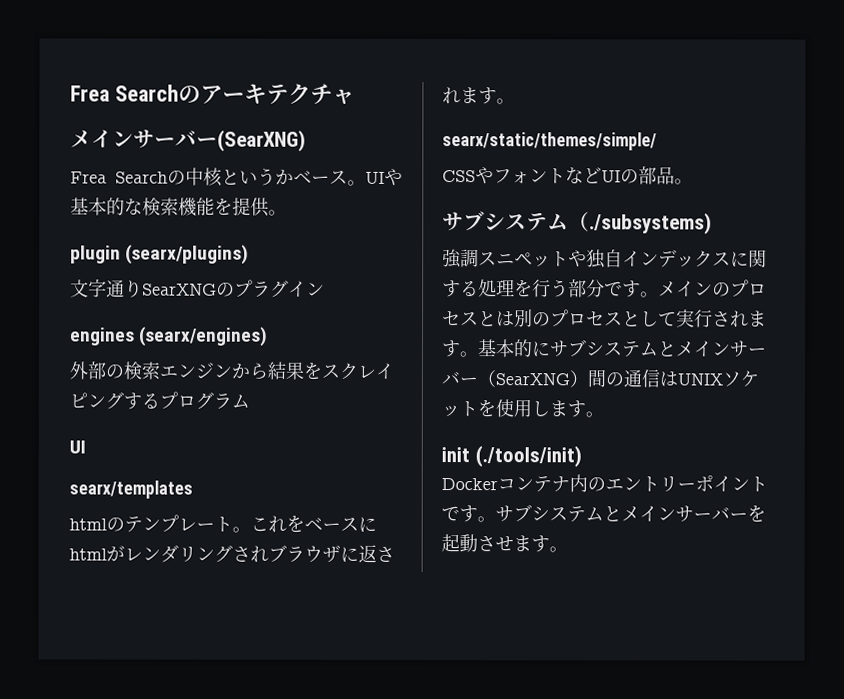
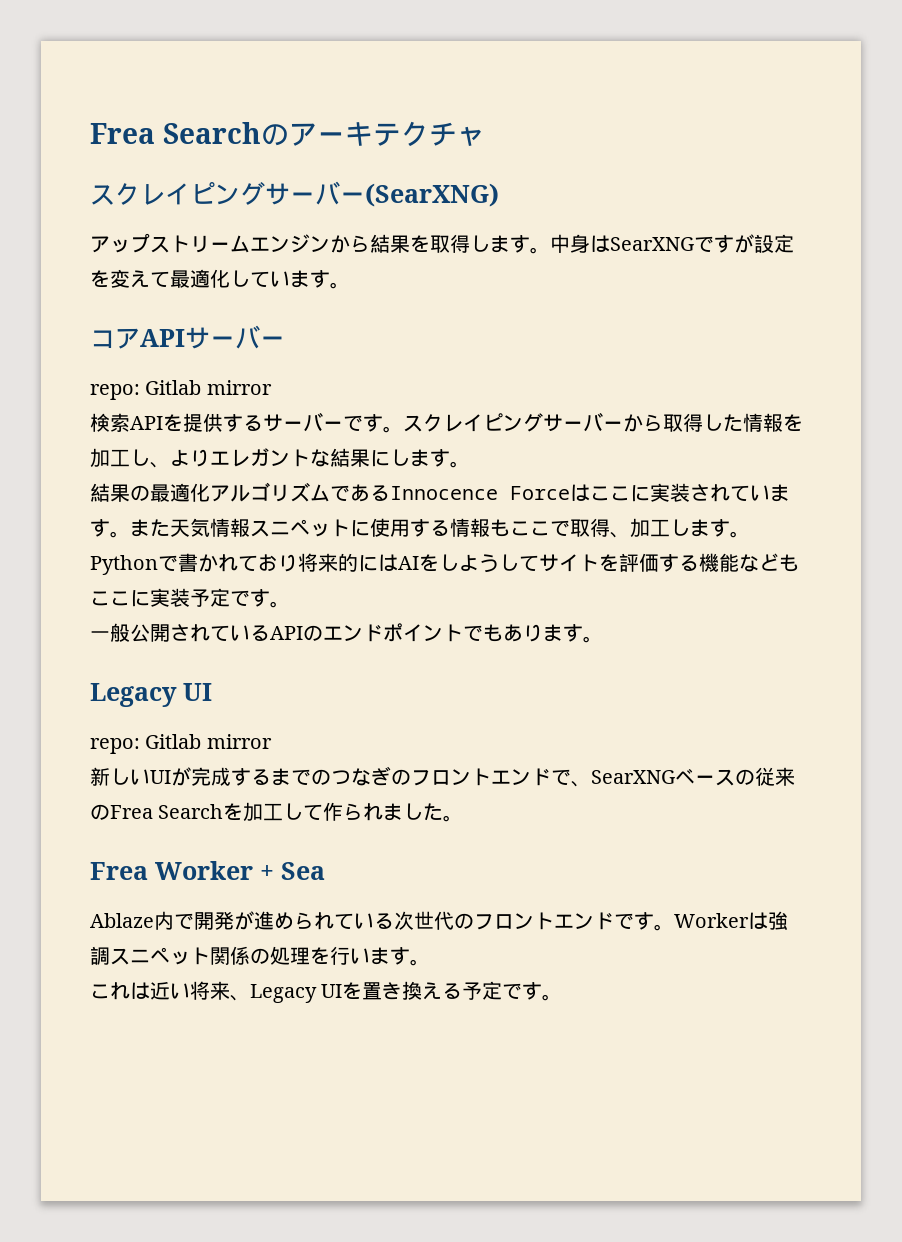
[70,129,134,148] メイン -> [90,182,265,205] スクレイピング
[70,167,403,187] [70,197,287,217] [70,244,250,265] [70,278,325,298] [70,326,269,347] [69,361,160,380] Frea Searchの中核というかベース。UIや基本的な検索機能を提供。 // plugin (searx/plugins) // 文字通りSearXNGのプラグイン // engines (searx/engines) // 外部の検索 -> [90,233,250,253] アップストリーム
[321,362,394,380] [69,391,250,410] [69,440,86,454] [69,480,193,499] [69,514,377,533] [69,544,395,563] [442,87,515,105] [442,132,657,151] [442,166,693,185] [442,211,712,235] [442,249,767,269] [442,279,767,298] [442,309,767,328] [441,339,767,358] [441,369,759,388] [441,399,604,418] [441,445,582,468] [441,474,768,493] [441,504,766,523] [441,534,532,553] スクレイピングするプログラム // UI // searx/templates // htmlのテンプレート。これをベースにhtmlがレンダリングされブラウザに返されます。 // searx/static/themes/simple/ // CSSやフォントなどUIの部品。 // サブシステム（./subsystems) // 強調スニペットや独自インデックスに関する処理を行う部分です。メインのプロセスとは別のプロセスとして実行されます。基本的にサブシステムとメインサーバー（SearXNG）間の通信はUNIXソケットを使用します。 // init (./tools/init) // Dockerコンテナ内のエントリーポイントです。サブシステムとメインサーバーを起動させま -> [430,234,794,254] [90,269,350,289] [90,325,285,349] [90,380,272,400] [90,412,803,433] [90,448,470,468] [90,482,790,502] [90,518,750,538] [90,553,799,575] [90,588,290,608] [90,623,603,643] [90,683,212,707] [90,734,272,754] [90,766,795,787] [90,802,464,822] [90,861,325,880] [90,911,788,931] [90,946,430,966] [90,981,523,1003] 取得します。中身はSearXNGですが設定を変えて最適化しています。 // コアAPIサーバー // repo: Gitlab mirror // 検索APIを提供するサーバーです。スクレイピングサーバーから取得した情報を加工し、よりエレガントな結果にします。 // 結果の最適化アルゴリズムであるInnocence Forceはここに実装されています。また天気情報スニペットに使用する情報もここで取得、加工します。Pythonで書かれており将来的にはAIをしようしてサイトを評価する機能などもここに実装予定です。 // 一般公開されているAPIのエンドポイントでもあります。 // Legacy UI // repo: Gitlab mirror // 新しいUIが完成するまでのつなぎのフロントエンドで、SearXNGベースの従来のFrea Searchを加工して作られました。 // Frea Worker + Sea // Ablaze内で開発が進められている次世代のフロントエンドです。Workerは強調スニペット関係の処理を行います。 // これは近い将来、Legacy UIを置き換える予定で

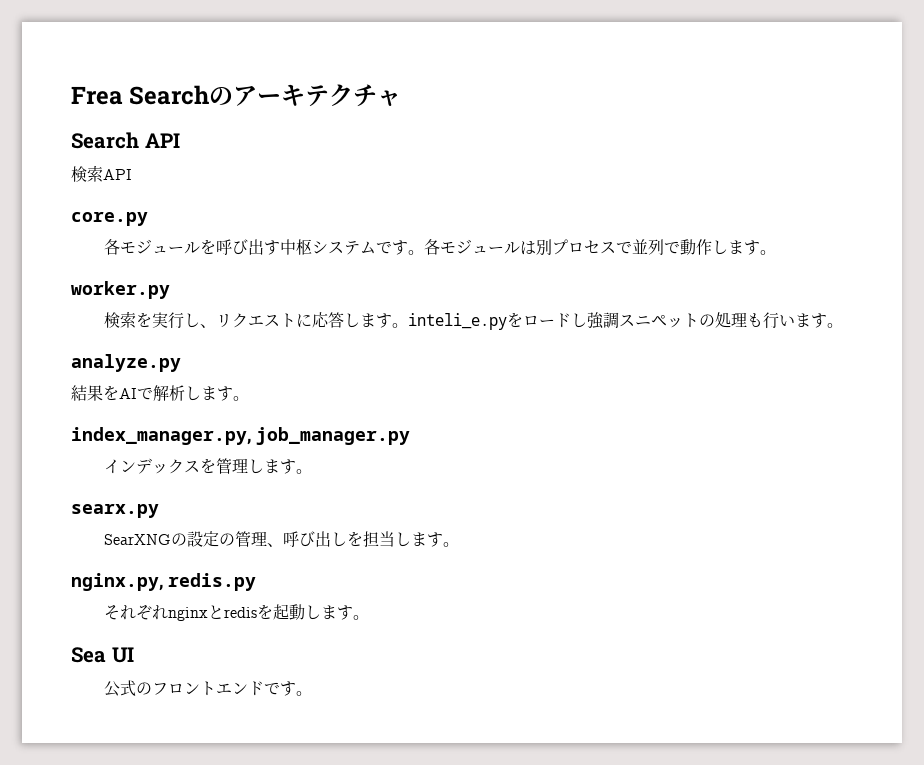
[90,181,499,207] [90,233,794,254] [90,269,350,289] [90,325,285,349] [90,380,272,400] [90,412,803,433] [90,448,470,468] [90,482,790,502] [90,518,750,538] [90,553,799,575] [90,588,290,608] [90,623,603,643] [90,683,212,707] [90,734,272,754] [90,766,795,787] [90,802,464,822] [90,861,325,880] [90,911,454,930] スクレイピングサーバー(SearXNG) // アップストリームエンジンから結果を取得します。中身はSearXNGですが設定を変えて最適化しています。 // コアAPIサーバー // repo: Gitlab mirror // 検索APIを提供するサーバーです。スクレイピングサーバーから取得した情報を加工し、よりエレガントな結果にします。 // 結果の最適化アルゴリズムであるInnocence Forceはここに実装されています。また天気情報スニペットに使用する情報もここで取得、加工します。Pythonで書かれており将来的にはAIをしようしてサイトを評価する機能などもここに実装予定です。 // 一般公開されているAPIのエンドポイントでもあります。 // Legacy UI // repo: Gitlab mirror // 新しいUIが完成するまでのつなぎのフロントエンドで、SearXNGベースの従来のFrea Searchを加工して作られました。 // Frea Worker + Sea // Ablaze内で開発が進められている次世代 -> [71,132,180,149] [71,165,132,182] [71,212,148,226] [104,239,777,255] [71,281,170,299] [104,311,844,330] [71,354,181,372] [71,385,249,401] [71,427,410,445] [104,458,313,474] [71,504,159,518] [104,531,460,547] [71,573,256,591] [104,604,370,621] [71,647,134,663] [104,680,137,697] Search API // 検索API // core.py // 各モジュールを呼び出す中枢システムです。各モジュールは別プロセスで並列で動作します。 // worker.py // 検索を実行し、リクエストに応答します。inteli_e.pyをロードし強調スニペットの処理も行います。 // analyze.py // 結果をAIで解析します。 // index_manager.py, job_manager.py // インデックスを管理します。 // searx.py // SearXNGの設定の管理、呼び出しを担当します。 // nginx.py, redis.py // それぞれnginxとredisを起動します。 // Sea UI // 公式
[674,911,788,931] [90,946,430,966] [90,981,563,1003] Workerは強調スニペット関係の処理を行います。 // これは近い将来、Legacy UIを置き換える予定です。 -> (313, 693) none

